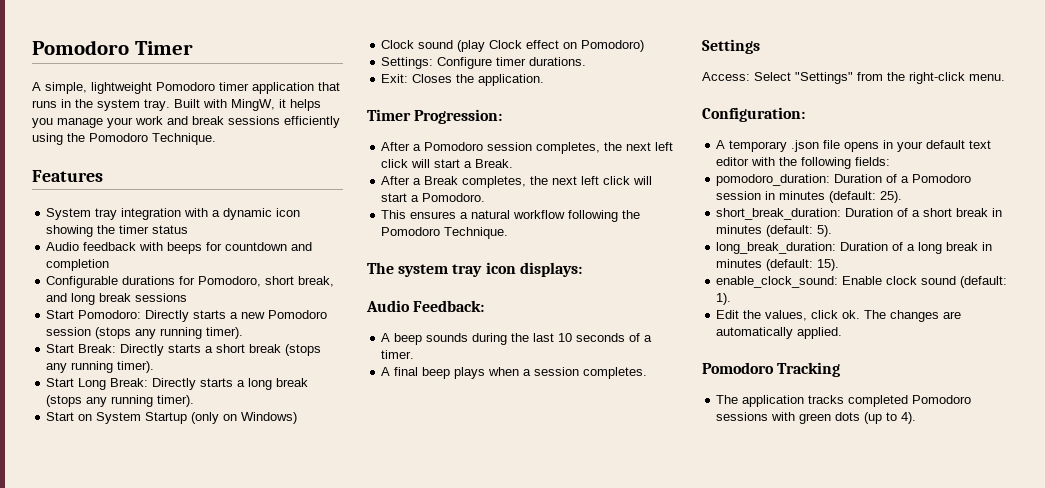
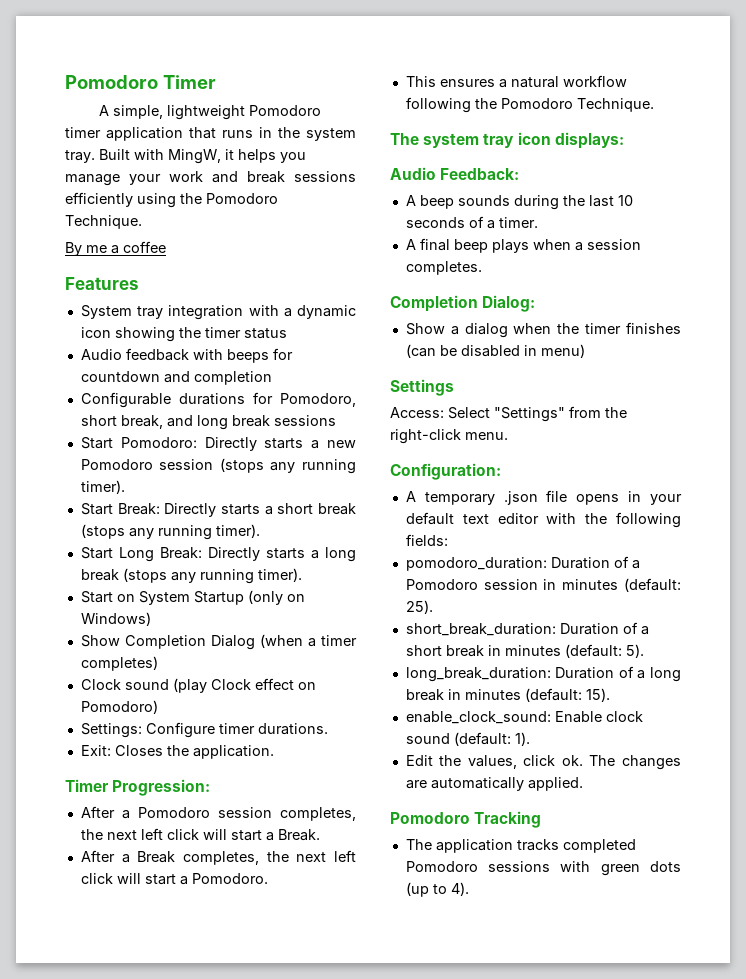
(216, 139) none -> [65,241,166,256] // By me a coffee
(298, 418) none -> [80,634,357,650] [80,656,158,671] // Show Completion Dialog (when a timer completes)
(648, 373) none -> [390,295,536,312] [405,322,681,338] [405,344,585,358] // Completion Dialog: // Show a dialog when the timer finishes (can be disabled in menu)

